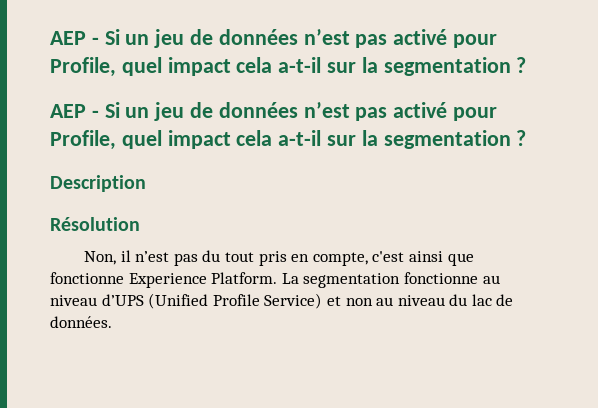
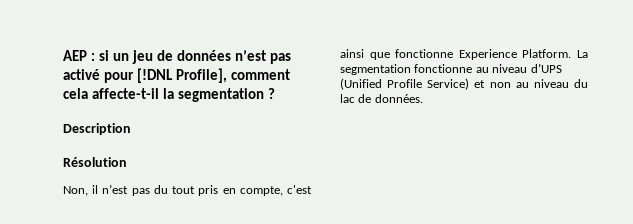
[50,29,498,48] [50,57,527,77] [50,102,498,121] [50,130,357,150] AEP - Si un jeu de données n’est pas activé pour Profile, quel impact cela a-t-il sur la segmentation ? // AEP - Si un jeu de données n’est pas activé pour Profile, quel impact cela a-t-il sur -> [63,50,292,64] [63,68,291,83] [63,88,160,99] AEP : si un jeu de données n’est pas activé pour [!DNL Profile], comment cela affecte-t-il

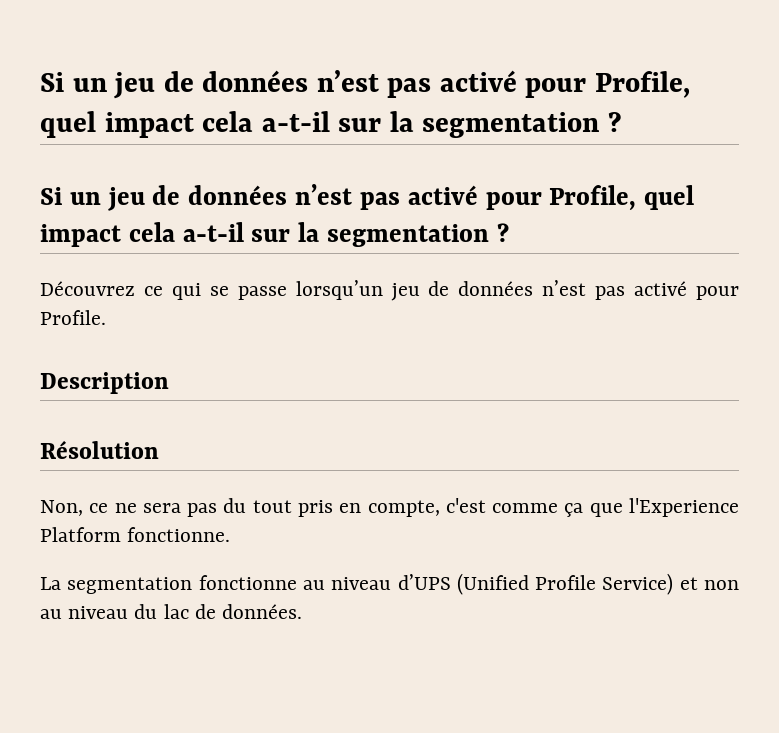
[63,50,292,64] [63,68,291,83] [63,88,276,102] AEP : si un jeu de données n’est pas activé pour [!DNL Profile], comment cela affecte-t-il la segmentation ? -> [40,70,690,99] [40,111,621,138] [40,184,695,211] [40,222,509,247] [40,280,739,301] [40,310,106,325] Si un jeu de données n’est pas activé pour Profile, quel impact cela a-t-il sur la segmentation ? // Si un jeu de données n’est pas activé pour Profile, quel impact cela a-t-il sur la segmentation ? // Découvrez ce qui se passe lorsqu’un jeu de données n’est pas activé pour Profile.
[92,184,129,194] il n’est -> [89,503,181,513] ce ne sera
[340,49,572,60] ainsi que fonctionne Experience Platform. -> [492,498,740,517] [40,527,231,542] comme ça que l'Experience Platform fonctionne. //

